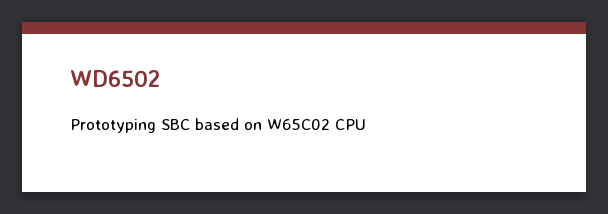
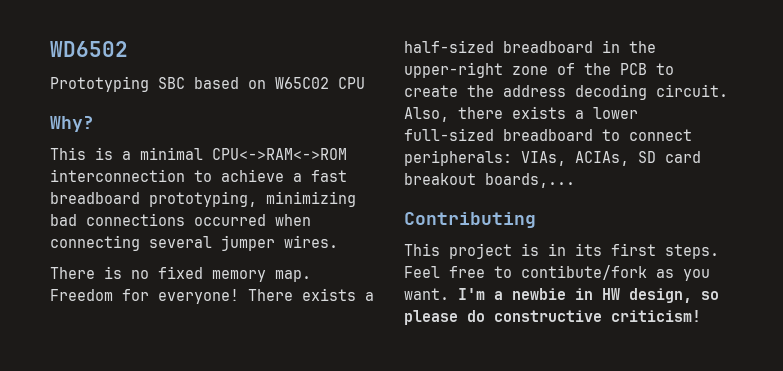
(366, 124) none -> [50,116,94,132] [50,147,347,160] [50,169,347,182] [50,191,356,207] [50,213,311,226] [50,235,338,251] [50,266,311,282] [50,288,374,304] [404,40,656,53] [404,62,674,78] [404,84,728,100] [404,106,638,122] [404,128,692,141] [404,150,701,166] [404,173,575,188] [404,212,536,228] [404,243,719,259] [404,265,710,281] [404,288,719,303] [404,310,701,325] // Why? // This is a minimal CPU<->RAM<->ROM interconnection to achieve a fast breadboard prototyping, minimizing bad connections occurred when connecting several jumper wires. // There is no fixed memory map. Freedom for everyone! There exists a half-sized breadboard in the upper-right zone of the PCB to create the address decoding circuit. Also, there exists a lower full-sized breadboard to connect peripherals: VIAs, ACIAs, SD card breakout boards,... // Contributing // This project is in its first steps. Feel free to contibute/fork as you want. I'm a newbie in HW design, so please do constructive criticism!

